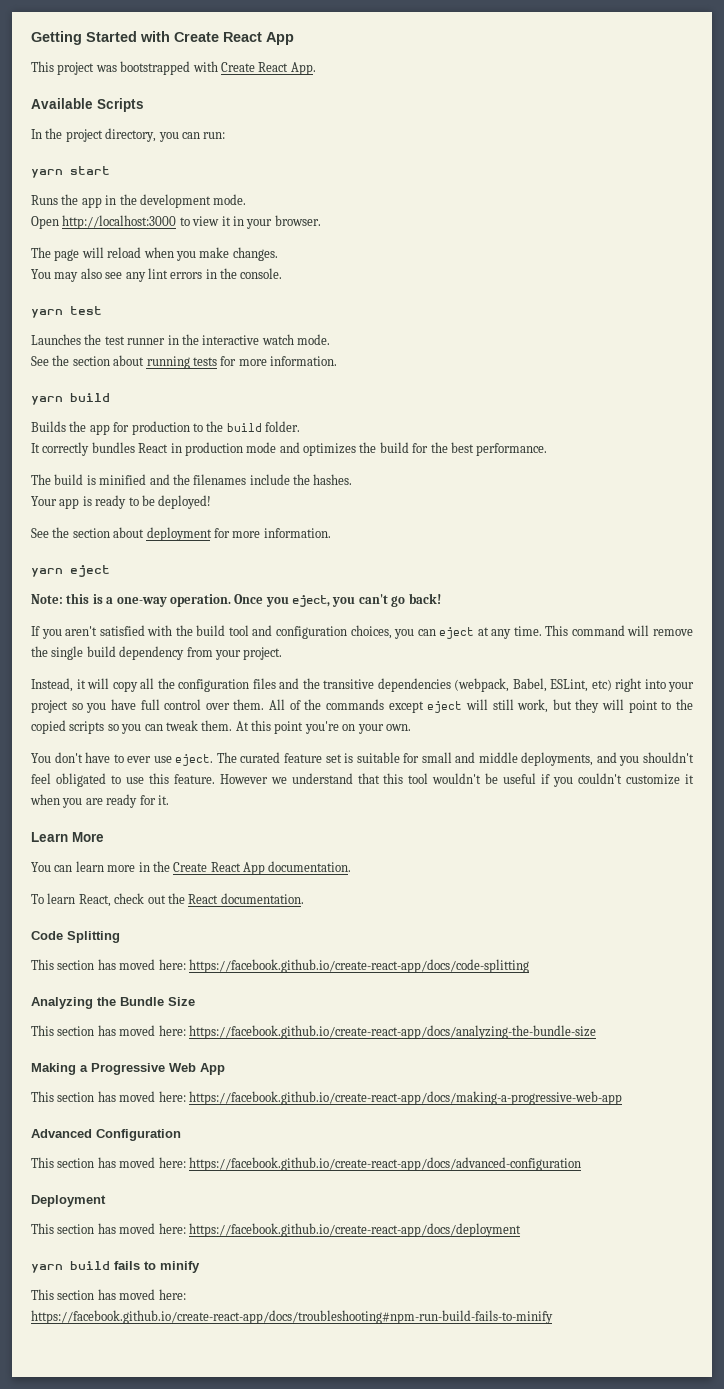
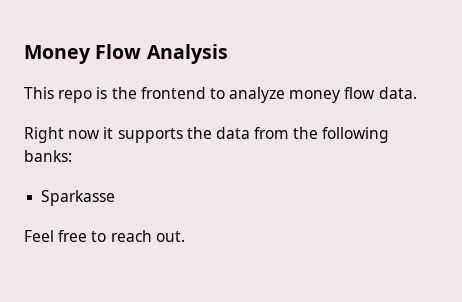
[31,31,294,45] [31,61,316,75] [31,98,144,112] [31,128,226,142] [31,166,110,178] [31,194,247,208] [31,215,321,229] [31,247,278,261] [31,268,283,282] [31,306,102,318] [31,334,330,345] [31,355,337,369] [31,393,110,405] [31,421,300,435] [31,442,548,456] [31,474,353,485] [31,495,212,509] [31,527,331,541] [31,565,110,577] [31,593,441,607] [31,625,693,639] [31,646,283,660] [31,678,694,692] [31,699,693,713] [31,720,411,734] [31,752,694,766] [31,773,694,787] [30,794,169,808] [31,832,104,842] [31,861,352,875] [31,893,304,907] [31,931,120,943] [31,959,529,973] [31,997,195,1009] [31,1025,596,1039] [31,1063,225,1075] [31,1091,622,1105] [31,1129,181,1141] [31,1157,581,1171] [31,1195,106,1207] [31,1223,521,1237] [31,1261,200,1273] [31,1289,186,1300] [31,1310,553,1324] Getting Started with Create React App // This project was bootstrapped with Create React App. // Available Scripts // In the project directory, you can run: // yarn start // Runs the app in the development mode. // Open http://localhost:3000 to view it in your browser. // The page will reload when you make changes. // You may also see any lint errors in the console. // yarn test // Launches the test runner in the interactive watch mode. // See the section about running tests for more information. // yarn build // Builds the app for production to the build folder. // It correctly bundles React in production mode and optimizes the build for the best performance. // The build is minified and the filenames include the hashes. // Your app is ready to be deployed! // See the section about deployment for more information. // yarn eject // Note: this is a one-way operation. Once you eject, you can't go back! // If you aren't satisfied with the build tool and configuration choices, you can eject at any time. This command will remove the single build dependency from your project. // Instead, it will copy all the configuration files and the transitive dependencies (webpack, Babel, ESLint, etc) right into your project so you have full control over them. All of the commands except eject will still work, but they will point to the copied scripts so you can tweak them. At this point you're on your own. // You don't have to ever use eject. The curated feature set is suitable for small and middle deployments, and you shouldn't feel obligated to use this feature. However we understand that this tool wouldn't be useful if you couldn't customize it when you are ready for it. // Learn More // You can learn more in the Create React App documentation. // To learn React, check out the React documentation. // Code Splitting // This section has moved here: https://facebook.github.io/create-react-app/docs/code-splitting // Analyzing the Bundle Size // This section has moved here: https://facebook.github.io/create-react-app/docs/analyzing-the-bundle-size // Making a Progressive Web App // This section has moved here: https://facebook.github.io/create-react-app/docs/making-a-progressive-web-app // Advanced Configuration // This section has moved here: https://facebook.github.io/create-react-app/docs/advanced-configuration // Deployment // This section has moved here: https://facebook.github.io/create-react-app/docs/deployment // yarn build fails to minify // This section has moved here: https://facebook.github.io/create-react-app/docs/troubleshooting#npm-run-build-fails-to-minify -> [24,44,228,64] [24,87,417,103] [24,127,390,143] [24,150,72,162] [41,190,116,206] [24,230,185,242] Money Flow Analysis // This repo is the frontend to analyze money flow data. // Right now it supports the data from the following banks: // Sparkasse // Feel free to reach out.

